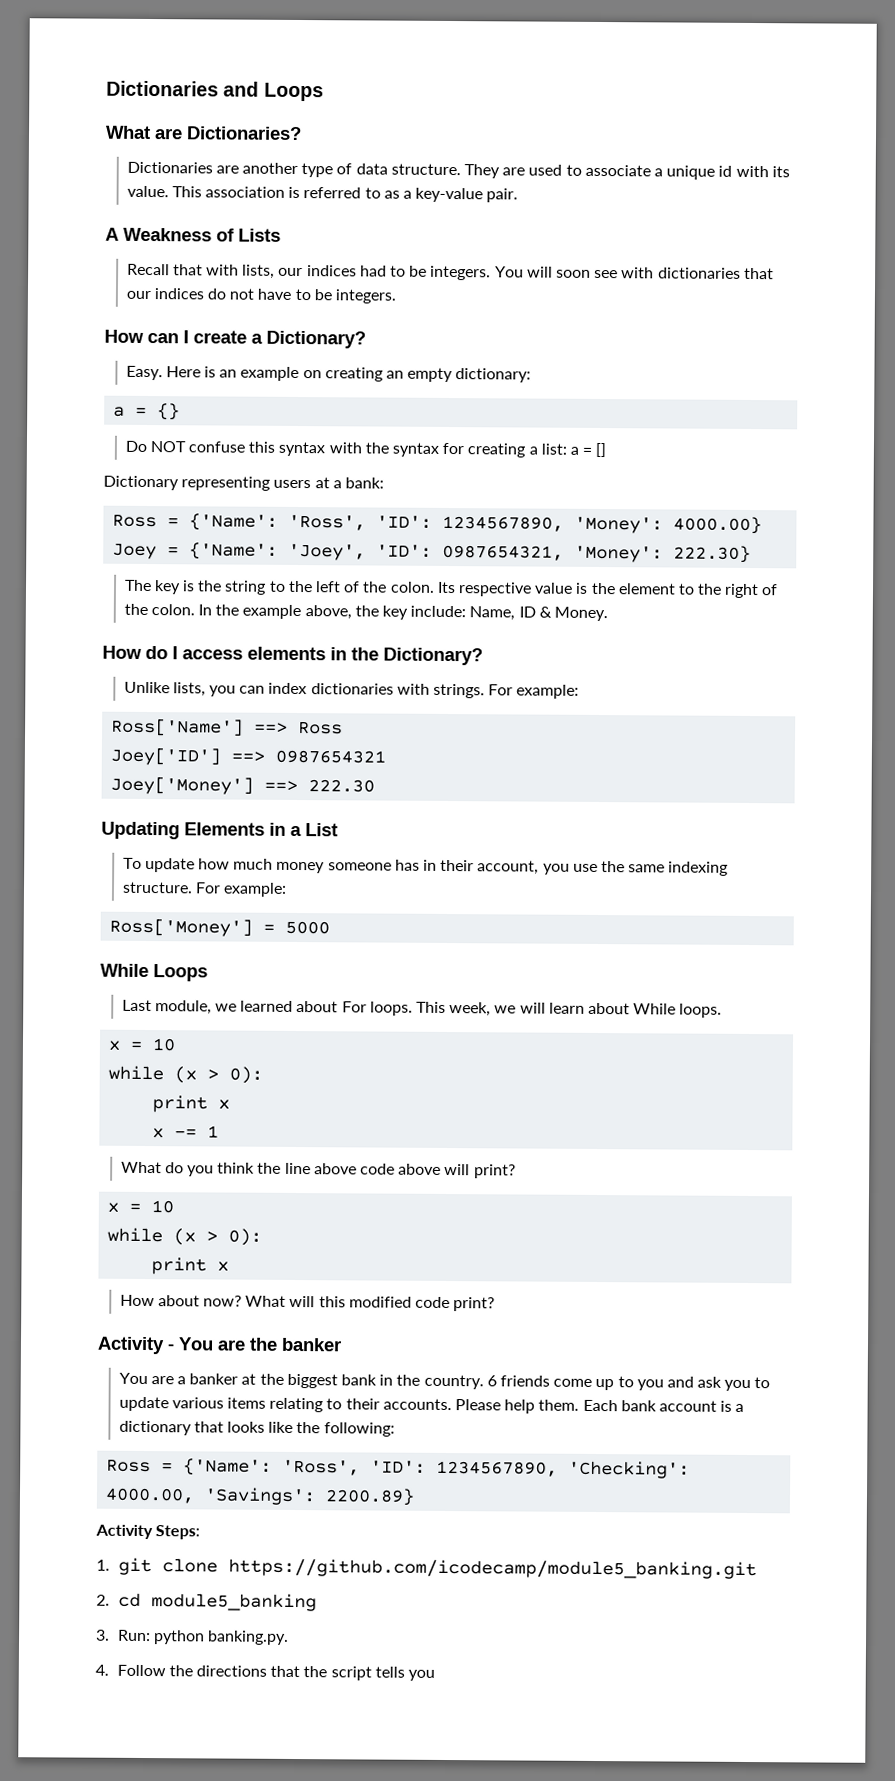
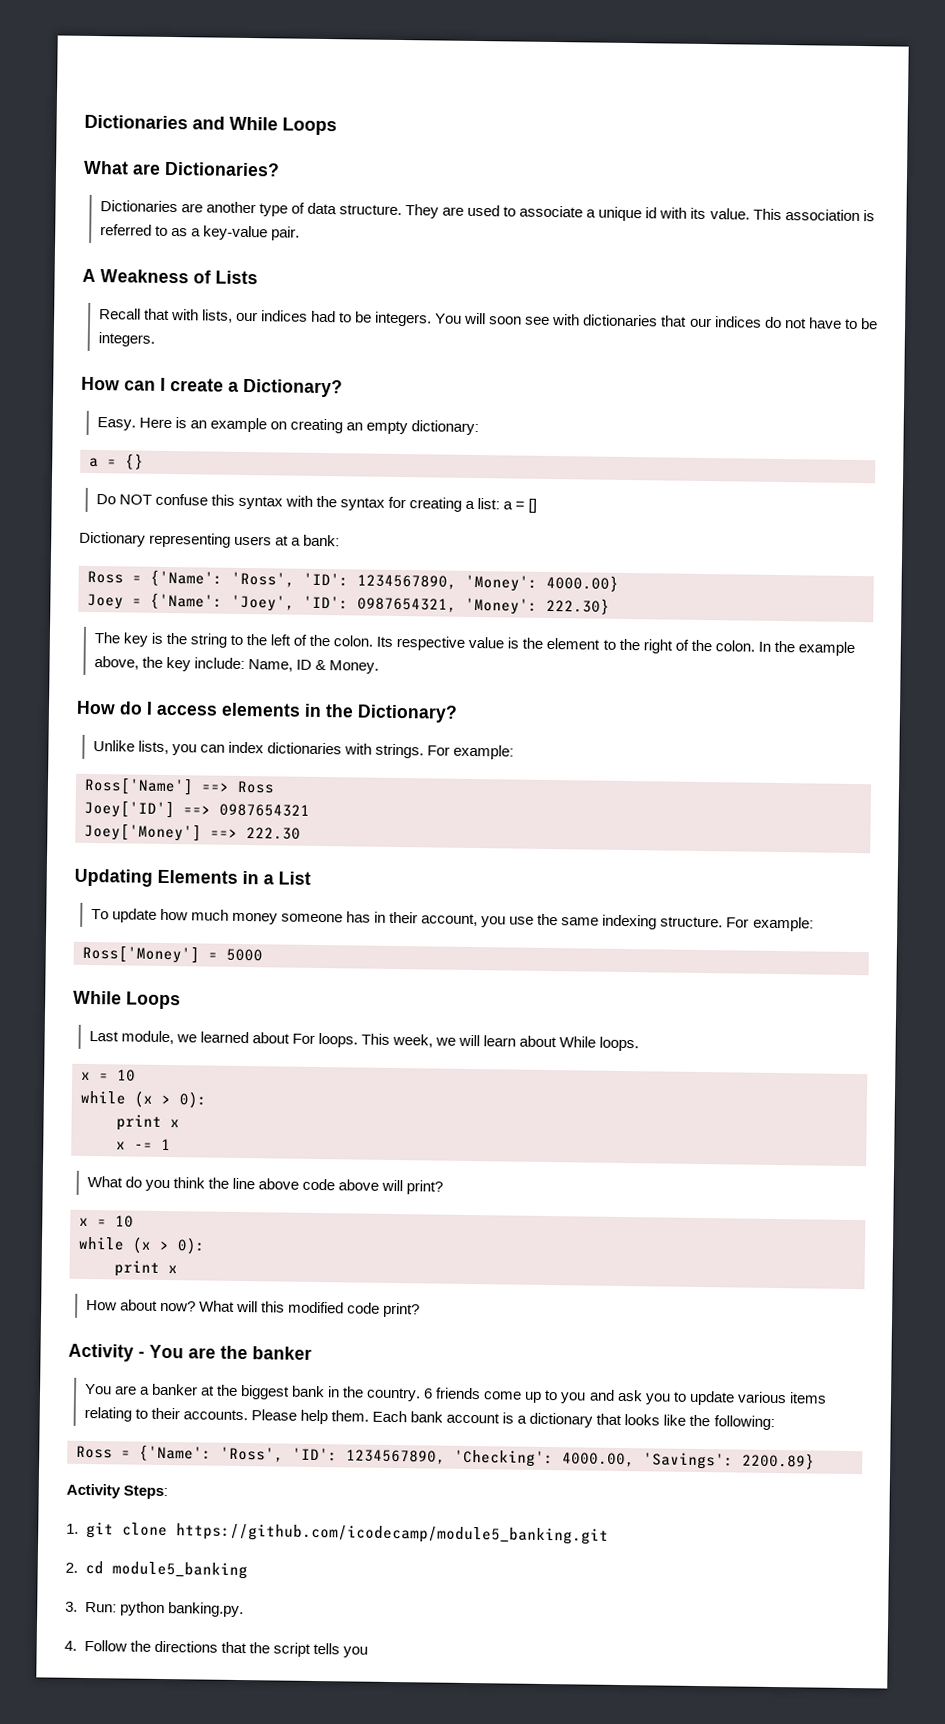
(260, 89) none -> [229,116,278,131] While

